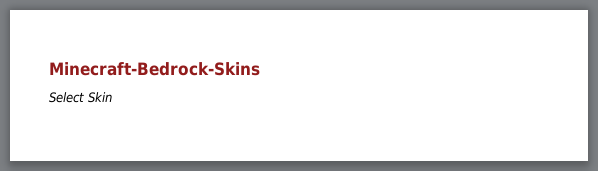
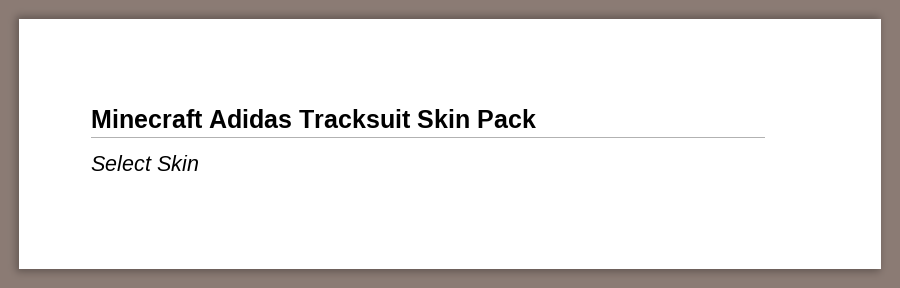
[49,62,260,76] Minecraft-Bedrock-Skins -> [91,109,536,128] Minecraft Adidas Tracksuit Skin Pack

